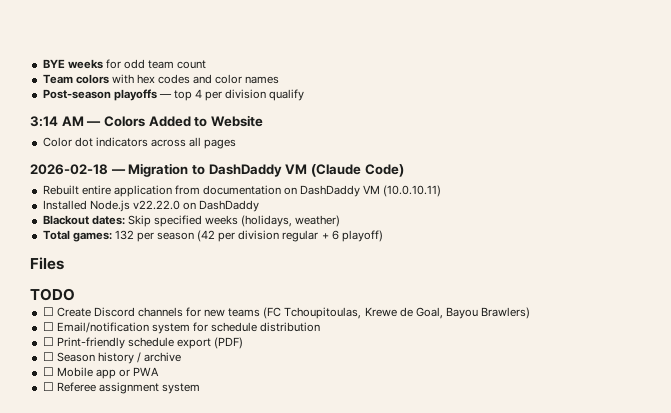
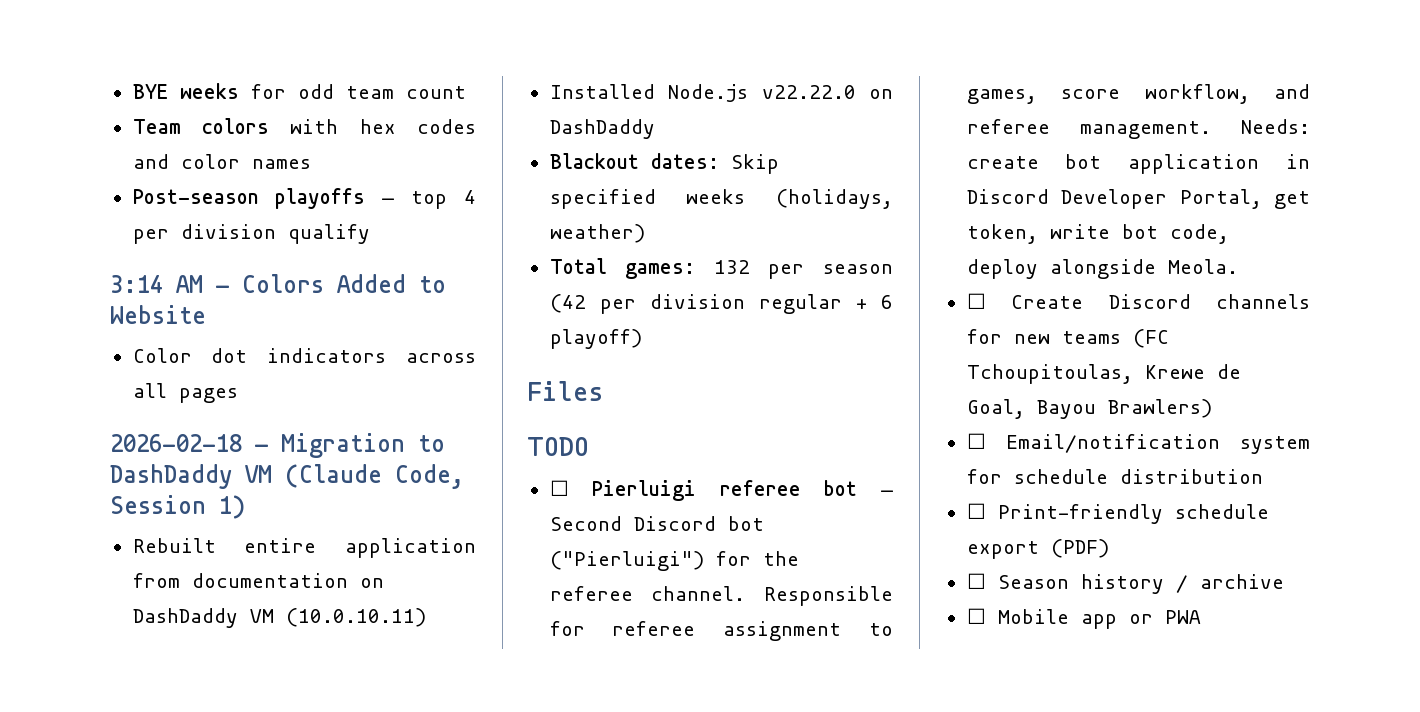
[364,164,404,177] Code) -> [395,464,464,489] [110,495,245,519] Code, Session 1)
(75, 294) none -> [549,480,893,501] [549,516,764,531] [549,551,799,571] [549,586,893,606] [549,621,893,641] [966,84,1310,104] [966,119,1310,139] [966,154,1310,174] [966,189,1310,209] [966,224,1229,244] [966,259,1238,279] // ☐ Pierluigi referee bot — Second Discord bot ("Pierluigi") for the referee channel. Responsible for referee assignment to games, score workflow, and referee management. Needs: create bot application in Discord Developer Portal, get token, write bot code, deploy alongside Meola.
[42,382,200,394] // ☐ Referee assignment system -> (1201, 617) none

